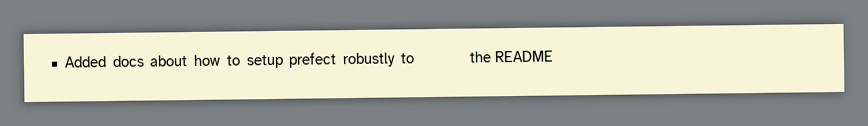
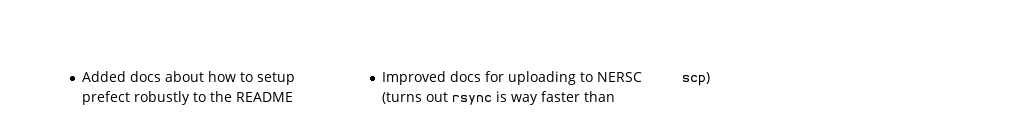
(553, 56) none -> [382,71,643,85] [382,91,616,105] [682,72,711,86] // Improved docs for uploading to NERSC (turns out rsync is way faster than scp)

